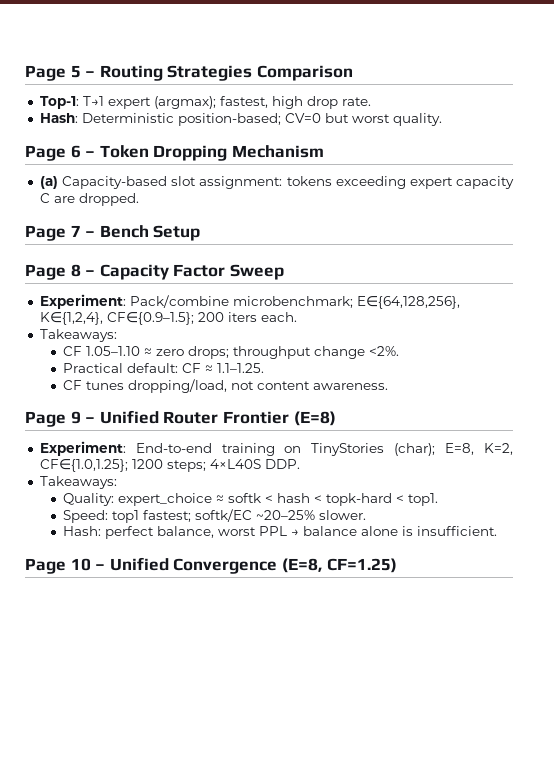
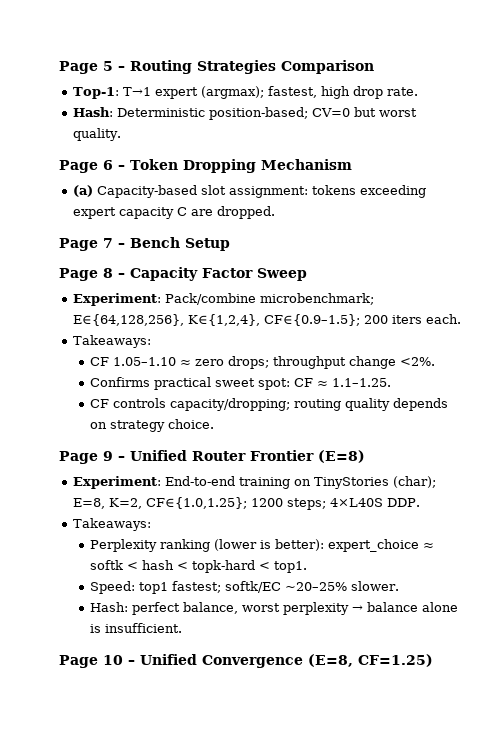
[62,363,178,373] Practical default: -> [90,377,291,390] Confirms practical sweet spot:
[85,379,388,393] tunes dropping/load, not content awareness. -> [113,398,449,411] [90,419,215,432] controls capacity/dropping; routing quality depends on strategy choice.
[62,493,114,506] Quality: -> [90,539,325,552] Perplexity ranking (lower is better):
[258,526,287,536] PPL -> [283,602,350,615] perplexity

